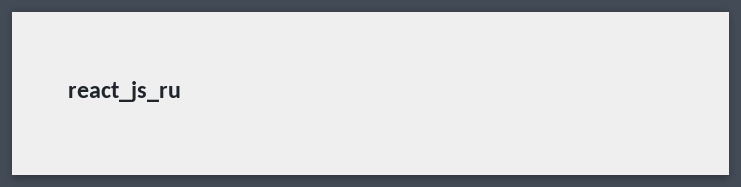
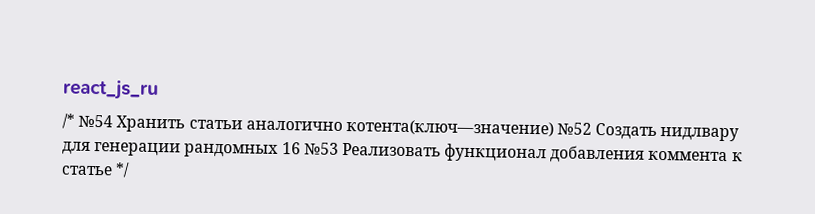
(181, 91) none -> [62,113,740,142] [62,141,743,164] [61,162,131,178] // /* №54 Хранить статьи аналогично котента(ключ—значение) №52 Создать нидлвару для генерации рандомных 16 №53 Реализовать функционал добавления коммента к статье */

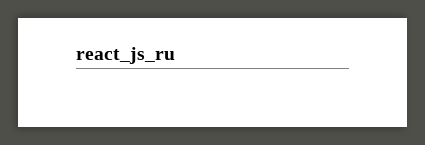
[62,113,740,142] [62,141,743,164] [61,162,131,178] // /* №54 Хранить статьи аналогично котента(ключ—значение) №52 Создать нидлвару для генерации рандомных 16 №53 Реализовать функционал добавления коммента к статье */ -> (175, 55) none

